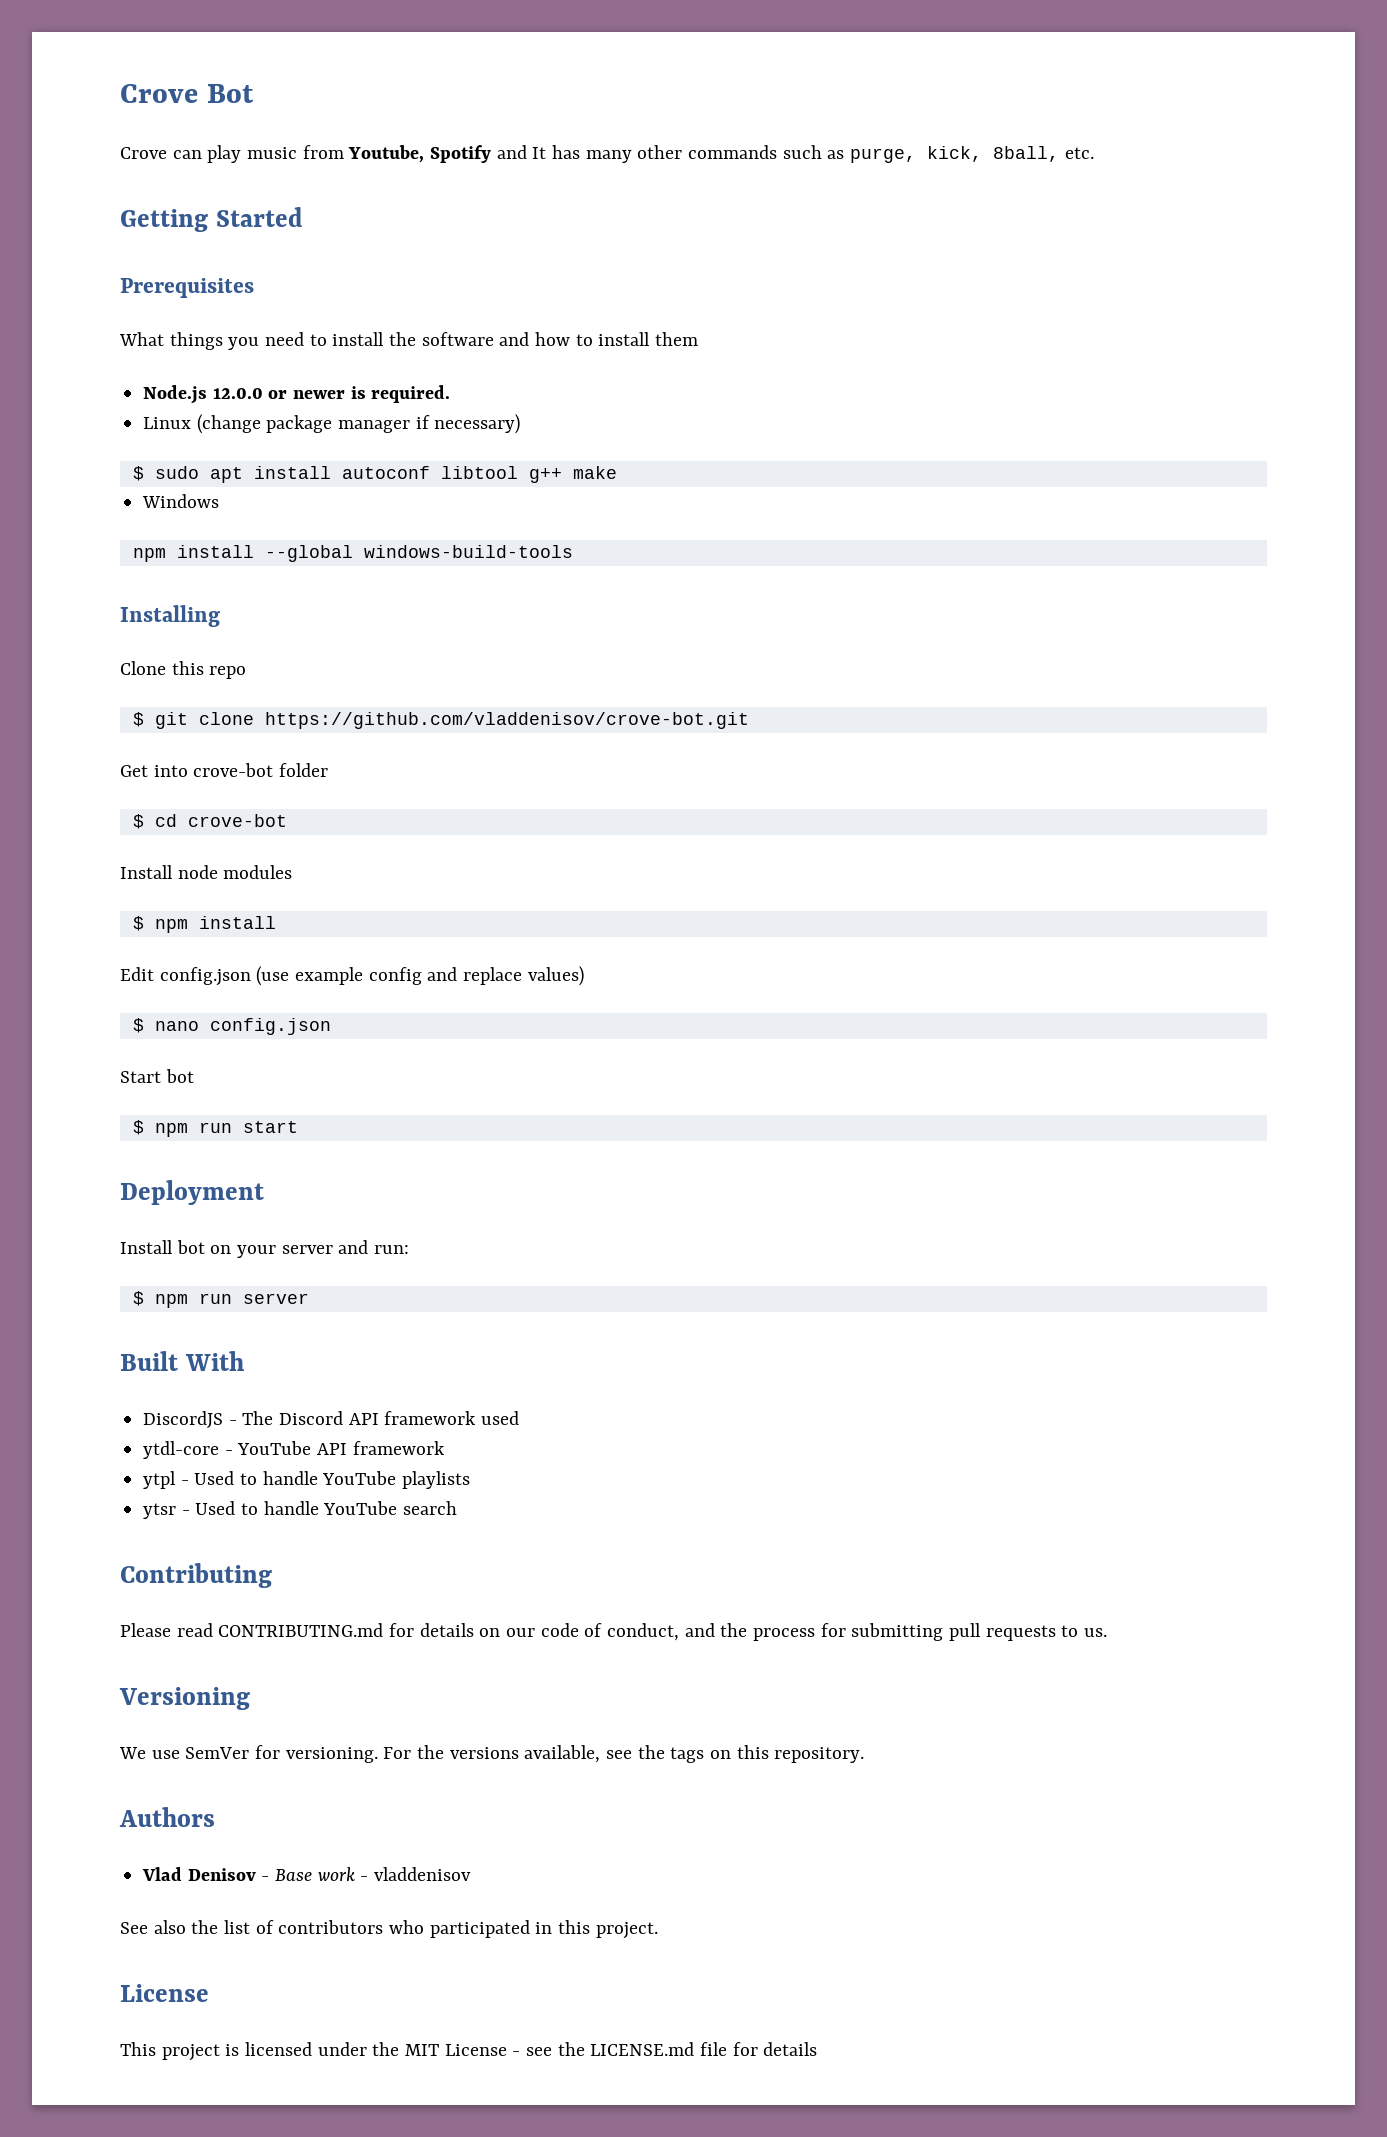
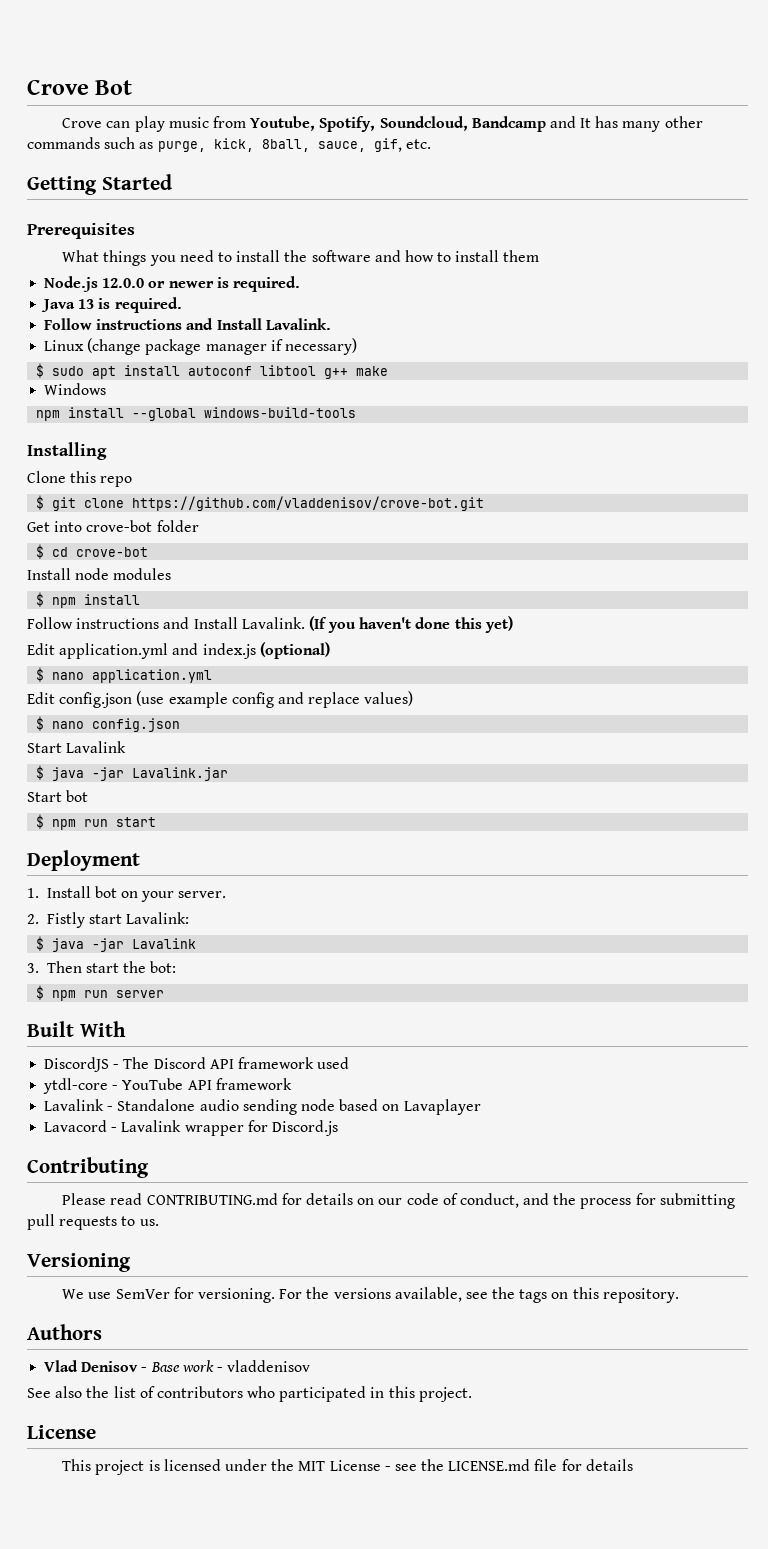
[430,145,492,163] Spotify -> [319,116,546,132] Spotify, Soundcloud, Bandcamp
(1060, 154) none -> [317,138,402,152] sauce, gif,
(451, 394) none -> [41,297,182,313] [44,318,331,330] // Java 13 is required. // Follow instructions and Install Lavalink.
(276, 922) none -> [27,616,513,633] [27,642,330,659] [36,667,213,683] // Follow instructions and Install Lavalink. (If you haven't done this yet) // Edit application.yml and index.js (optional) // $ nano application.yml
(331, 1026) none -> [27,741,127,753] [36,765,229,781] // Start Lavalink // $ java -jar Lavalink.jar
(264, 1192) none -> [27,888,39,898] 1.
[281,1240,410,1254] server and run: -> [178,891,227,898] [27,912,190,928] [36,936,197,952] [27,961,177,973] server. // 2. Fistly start Lavalink: // $ java -jar Lavalink // 3. Then start the bot:
[143,1471,471,1489] [143,1501,458,1519] ytpl - Used to handle YouTube playlists // ytsr - Used to handle YouTube search -> [44,1099,481,1115] [44,1120,338,1136] Lavalink - Standalone audio sending node based on Lavaplayer // Lavacord - Lavalink wrapper for Discord.js

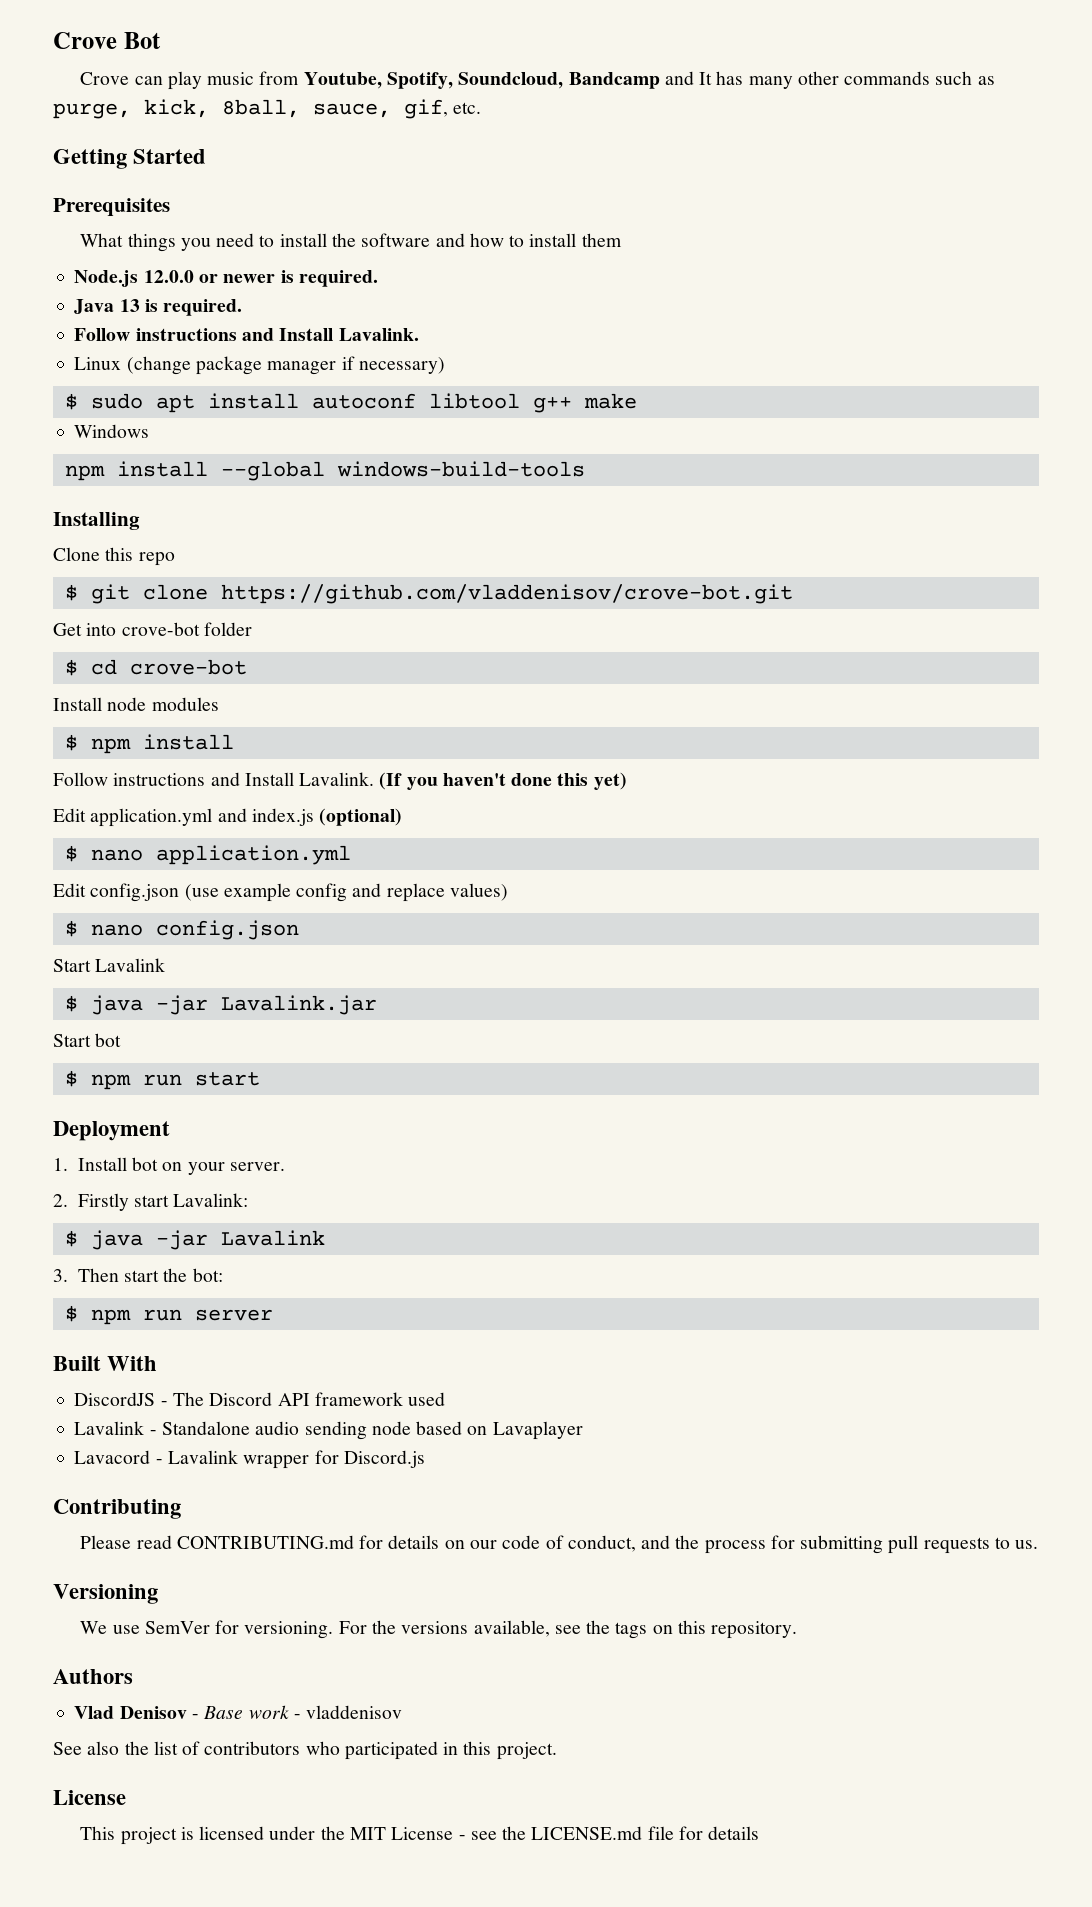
[46,912,85,928] Fistly -> [77,1193,129,1211] Firstly
[43,1078,292,1094] // ytdl-core - YouTube API framework -> (446, 1399) none

